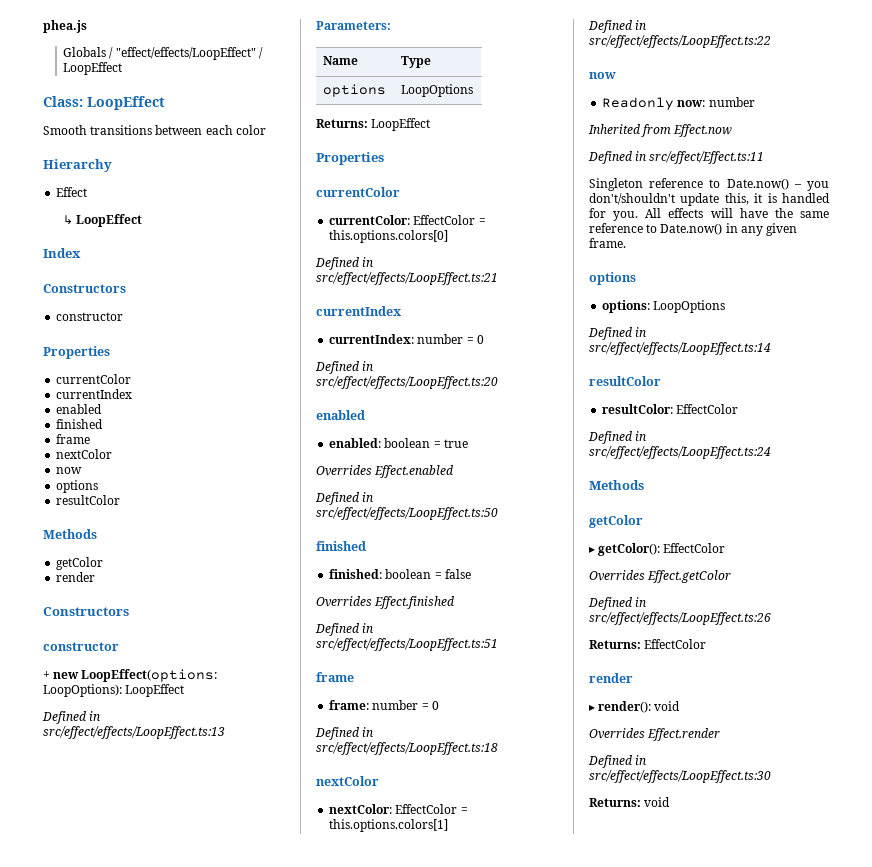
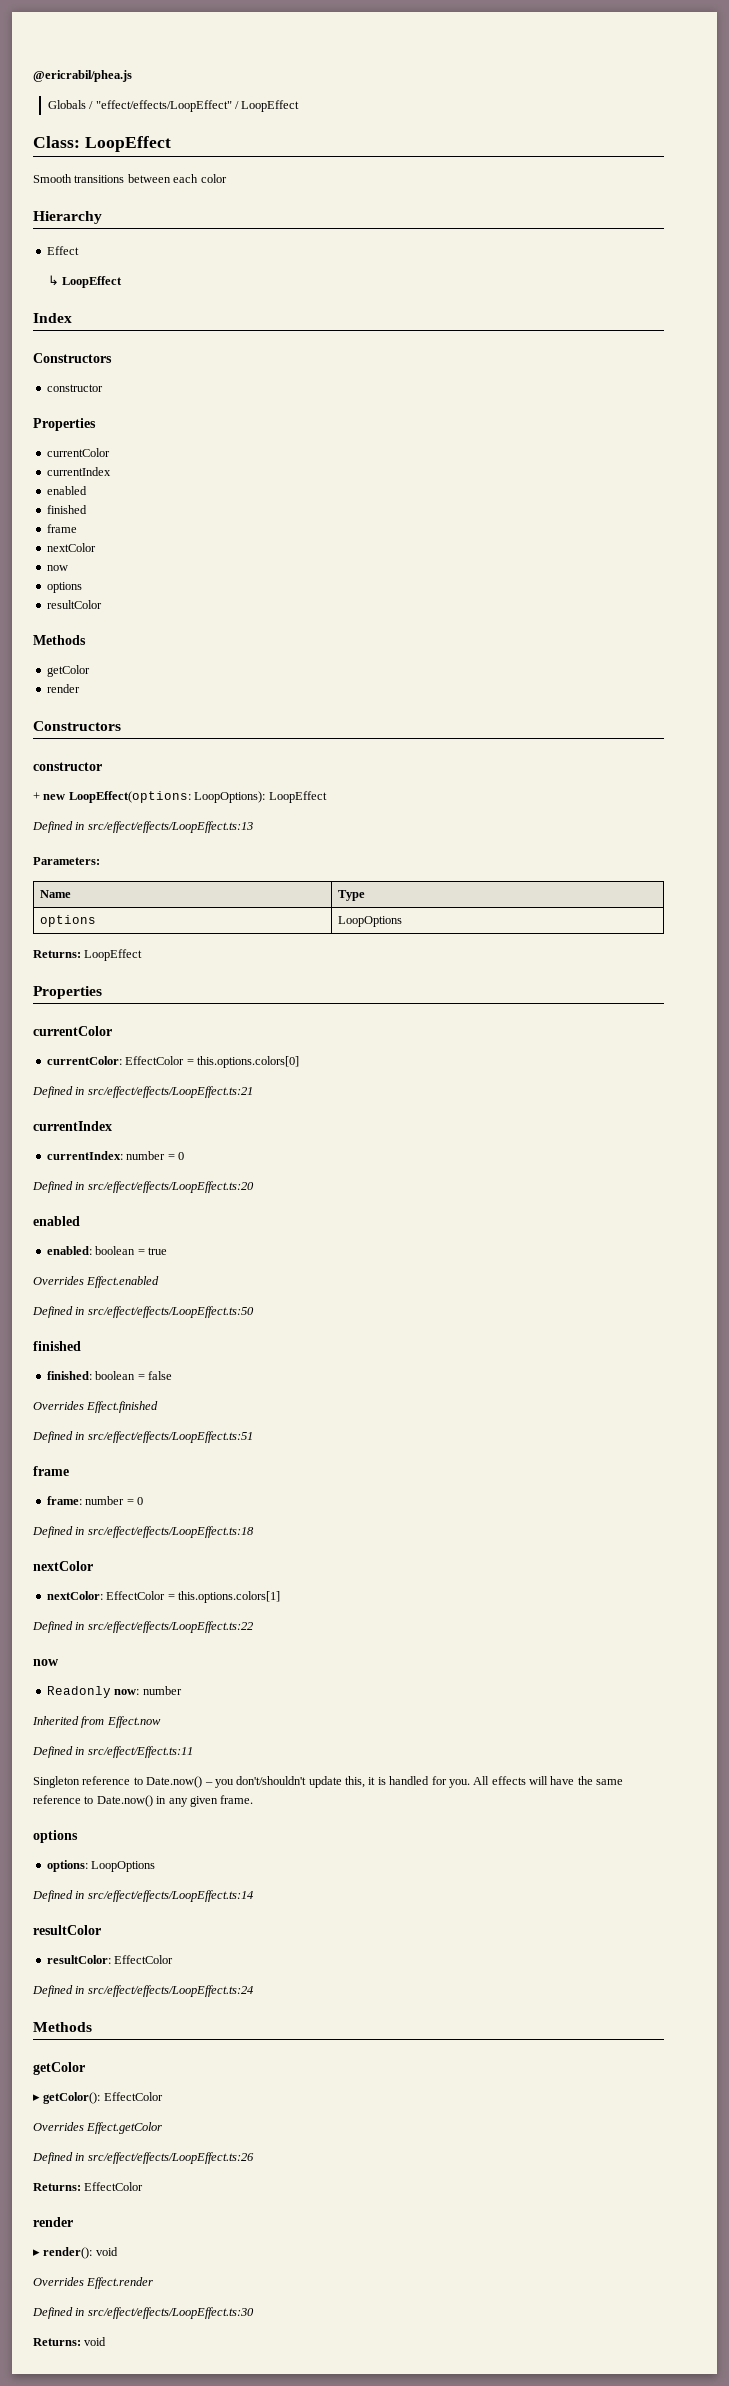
[43,20,87,33] phea.js -> [33,70,132,82] @ericrabil/phea.js

